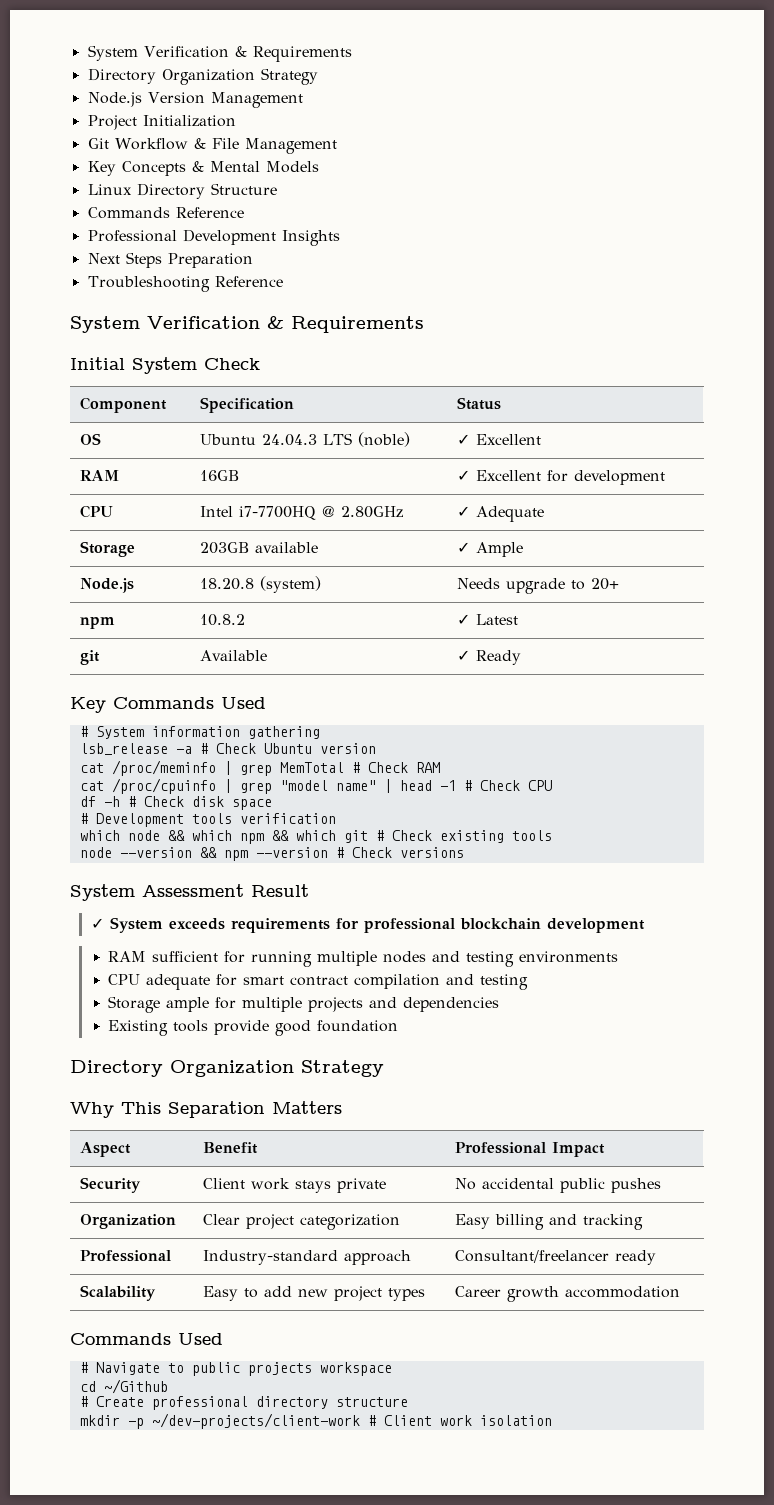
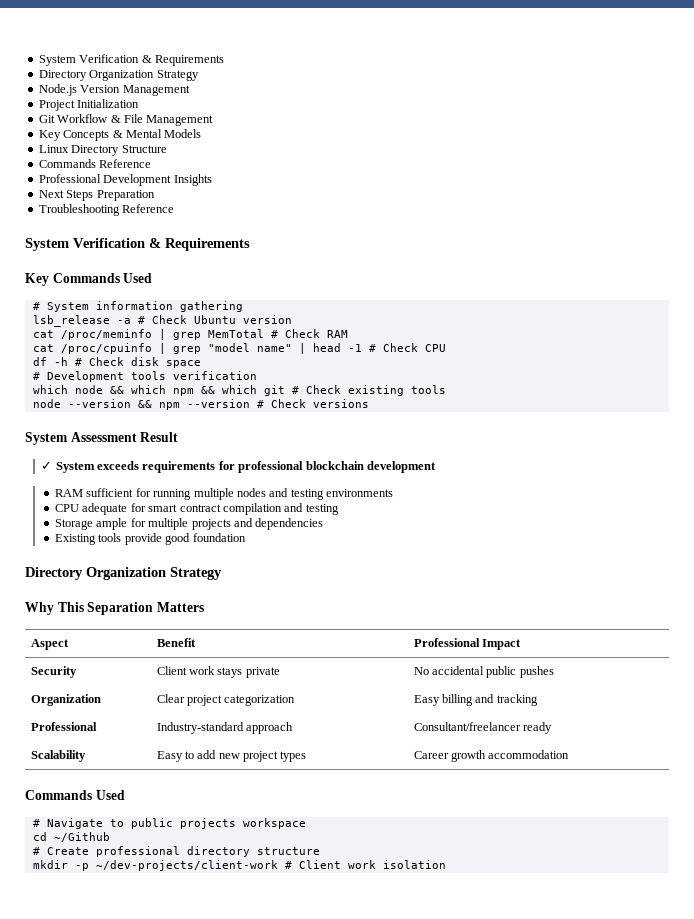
[70,357,260,374] [80,397,168,413] [200,397,295,413] [457,397,502,410] [80,433,102,445] [200,432,411,447] [457,434,542,445] [80,470,120,481] [200,470,240,481] [457,470,666,485] [80,505,114,518] [200,506,404,520] [457,506,545,522] [80,541,136,557] [200,542,319,554] [457,542,524,557] [80,578,135,593] [200,576,322,593] [457,578,620,594] [80,616,116,629] [200,614,246,626] [457,614,519,625] [80,650,101,665] [200,650,268,661] [457,650,522,665] // Initial System Check // Component | Specification | Status // OS | Ubuntu 24.04.3 LTS (noble) | ✓ Excellent // RAM | 16GB | ✓ Excellent for development // CPU | Intel i7-7700HQ @ 2.80GHz | ✓ Adequate // Storage | 203GB available | ✓ Ample // Node.js | 18.20.8 (system) | Needs upgrade to 20+ // npm | 10.8.2 | ✓ Latest // git | Available | ✓ Ready -> (250, 244) none

